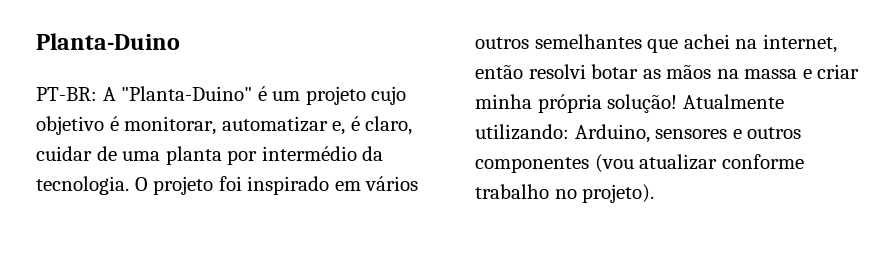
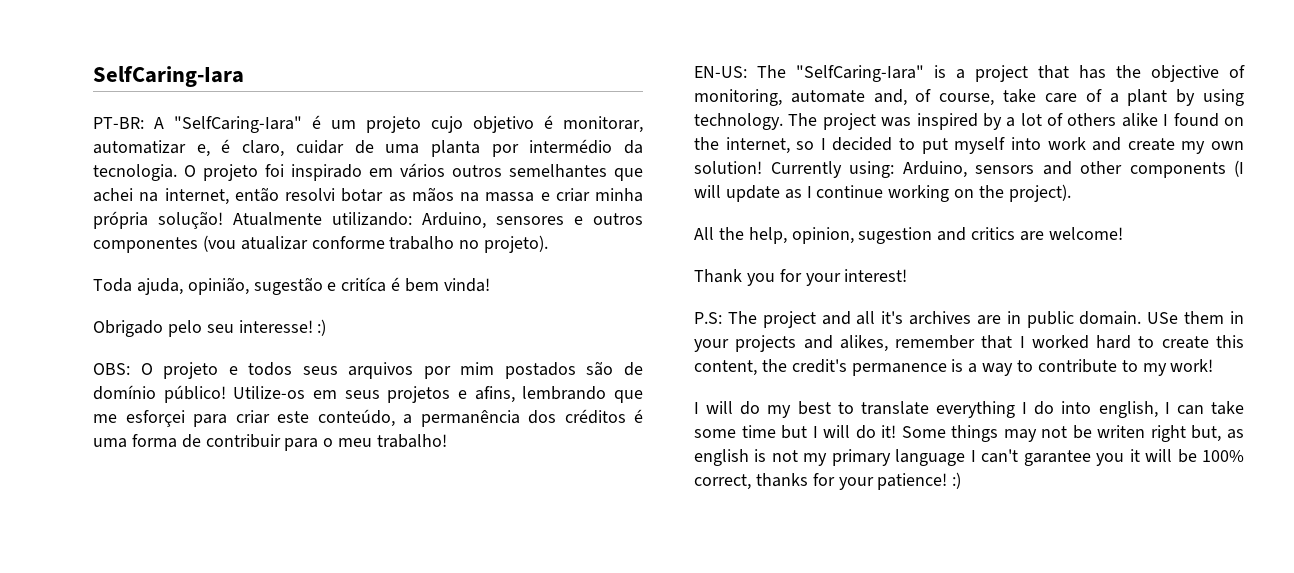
[36,33,180,50] Planta-Duino -> [93,66,244,87] SelfCaring-Iara
[121,86,253,101] "Planta-Duino" -> [174,116,302,133] "SelfCaring-Iara"
(655, 193) none -> [93,277,490,295] [93,319,327,337] [93,361,643,379] [93,385,643,403] [93,409,643,427] [93,434,448,451] [694,65,1245,82] [694,89,1244,106] [694,113,1245,130] [694,137,1244,154] [694,160,1244,178] [694,184,1071,202] [694,227,1123,244] [694,269,908,286] [694,311,1244,328] [694,335,1244,352] [694,359,1214,376] [694,401,1244,418] [694,425,1244,442] [694,449,1244,466] [694,472,962,490] // Toda ajuda, opinião, sugestão e critíca é bem vinda! // Obrigado pelo seu interesse! :) // OBS: O projeto e todos seus arquivos por mim postados são de domínio público! Utilize-os em seus projetos e afins, lembrando que me esforçei para criar este conteúdo, a permanência dos créditos é uma forma de contribuir para o meu trabalho! // EN-US: The "SelfCaring-Iara" is a project that has the objective of monitoring, automate and, of course, take care of a plant by using technology. The project was inspired by a lot of others alike I found on the internet, so I decided to put myself into work and create my own solution! Currently using: Arduino, sensors and other components (I will update as I continue working on the project). // All the help, opinion, sugestion and critics are welcome! // Thank you for your interest! // P.S: The project and all it's archives are in public domain. USe them in your projects and alikes, remember that I worked hard to create this content, the credit's permanence is a way to contribute to my work! // I will do my best to translate everything I do into english, I can take some time but I will do it! Some things may not be writen right but, as english is not my primary language I can't garantee you it will be 100% correct, thanks for your patience! :)

